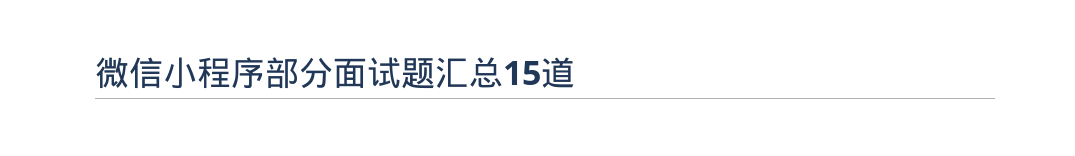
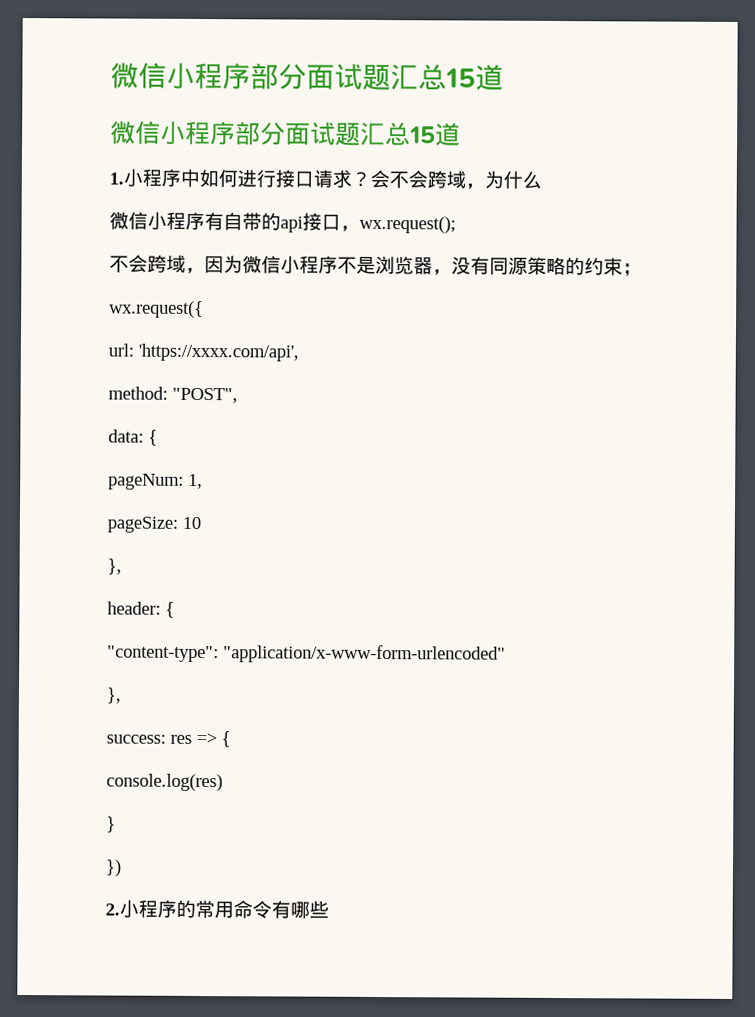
[95,57,575,89] 微信小程序部分面试题汇总15道 -> [110,62,504,91] [110,120,461,147] [109,168,542,190] [109,211,456,234] [109,254,642,277] [109,300,204,319] [108,343,299,362] [108,386,238,404] [108,429,158,446] [108,473,203,490] [107,516,201,533] [107,558,122,575] [107,601,175,618] [107,644,506,664] [106,687,121,704] [106,731,231,748] [106,773,223,792] [106,816,116,833] [105,859,122,877] [105,899,329,919] 微信小程序部分面试题汇总15道 // 微信小程序部分面试题汇总15道 // 1.小程序中如何进行接口请求？会不会跨域，为什么 // 微信小程序有自带的api接口，wx.request(); // 不会跨域，因为微信小程序不是浏览器，没有同源策略的约束； // wx.request({ // url: 'https://xxxx.com/api', // method: "POST", // data: { // pageNum: 1, // pageSize: 10 // }, // header: { // "content-type": "application/x-www-form-urlencoded" // }, // success: res => { // console.log(res) // } // }) // 2.小程序的常用命令有哪些

